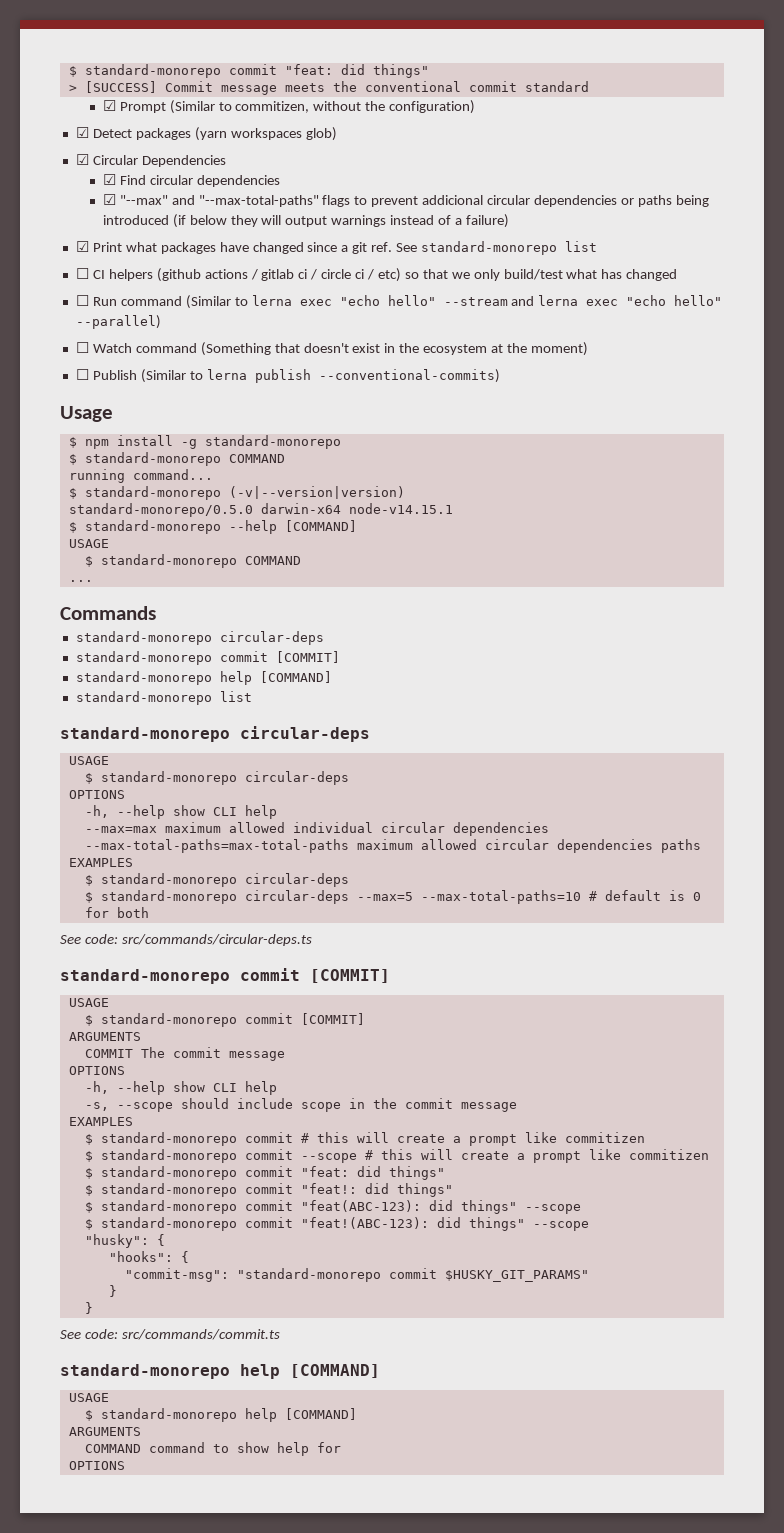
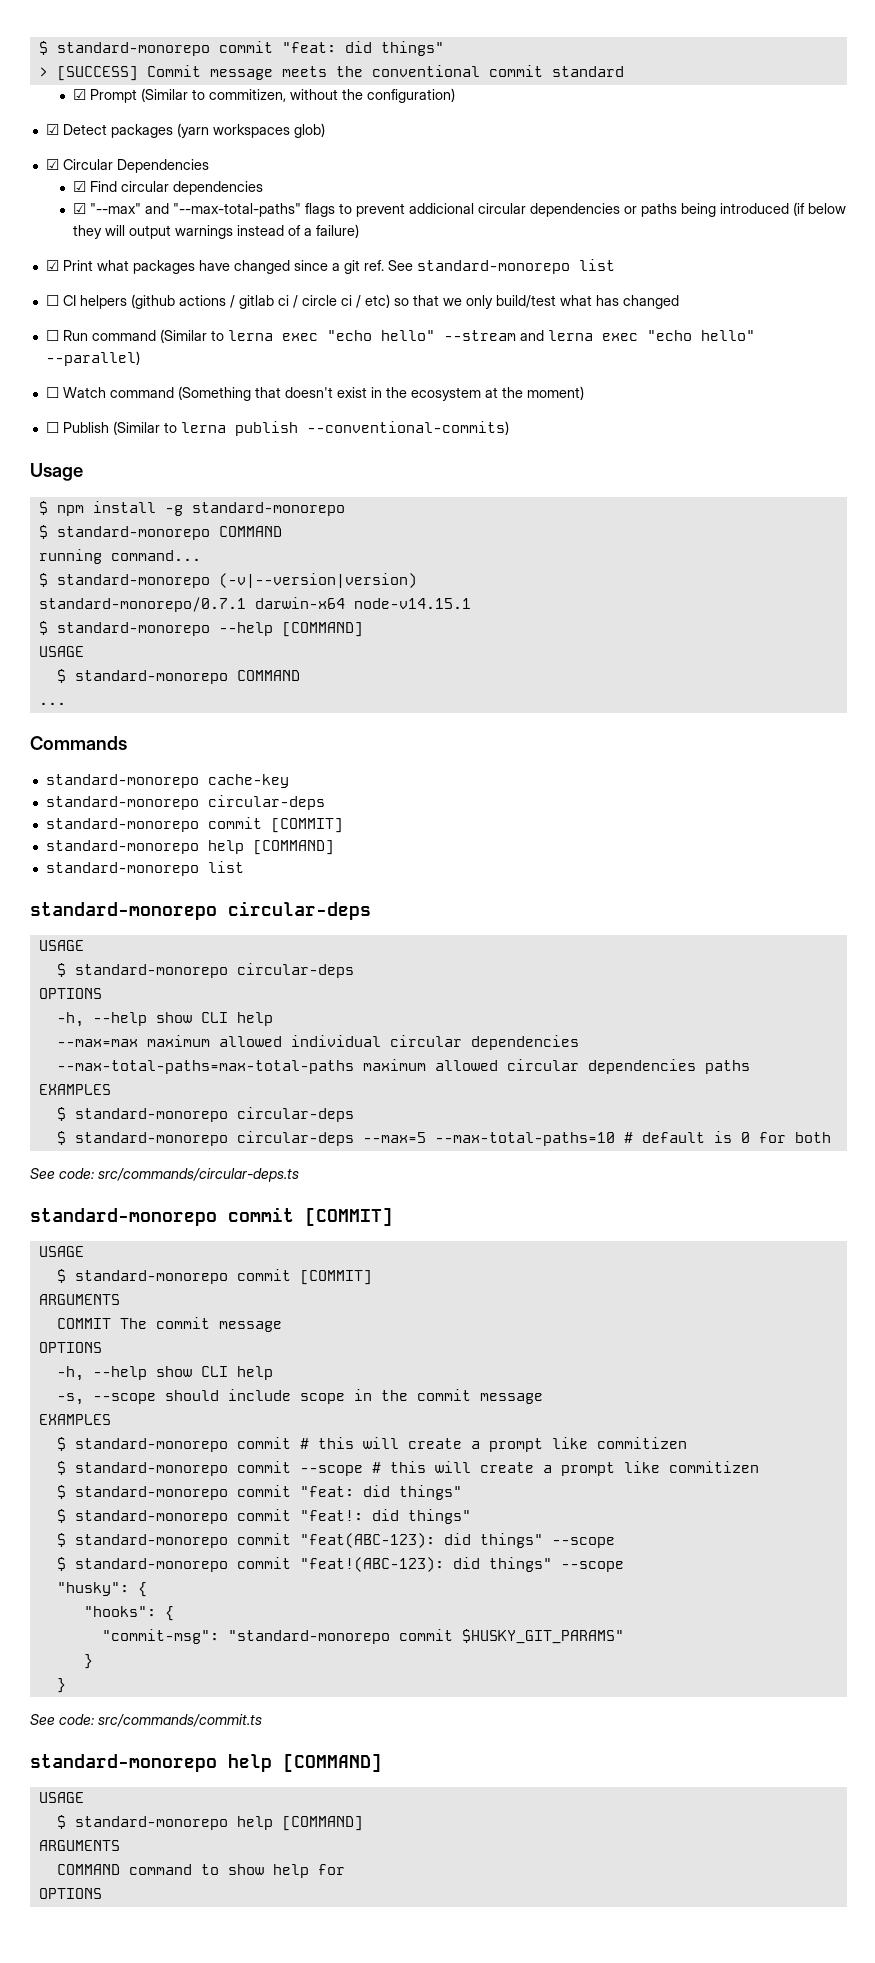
[68,503,253,517] standard-monorepo/0.5.0 -> [38,597,246,612] standard-monorepo/0.7.1
(156, 613) none -> [45,774,289,788] // standard-monorepo cache-key

